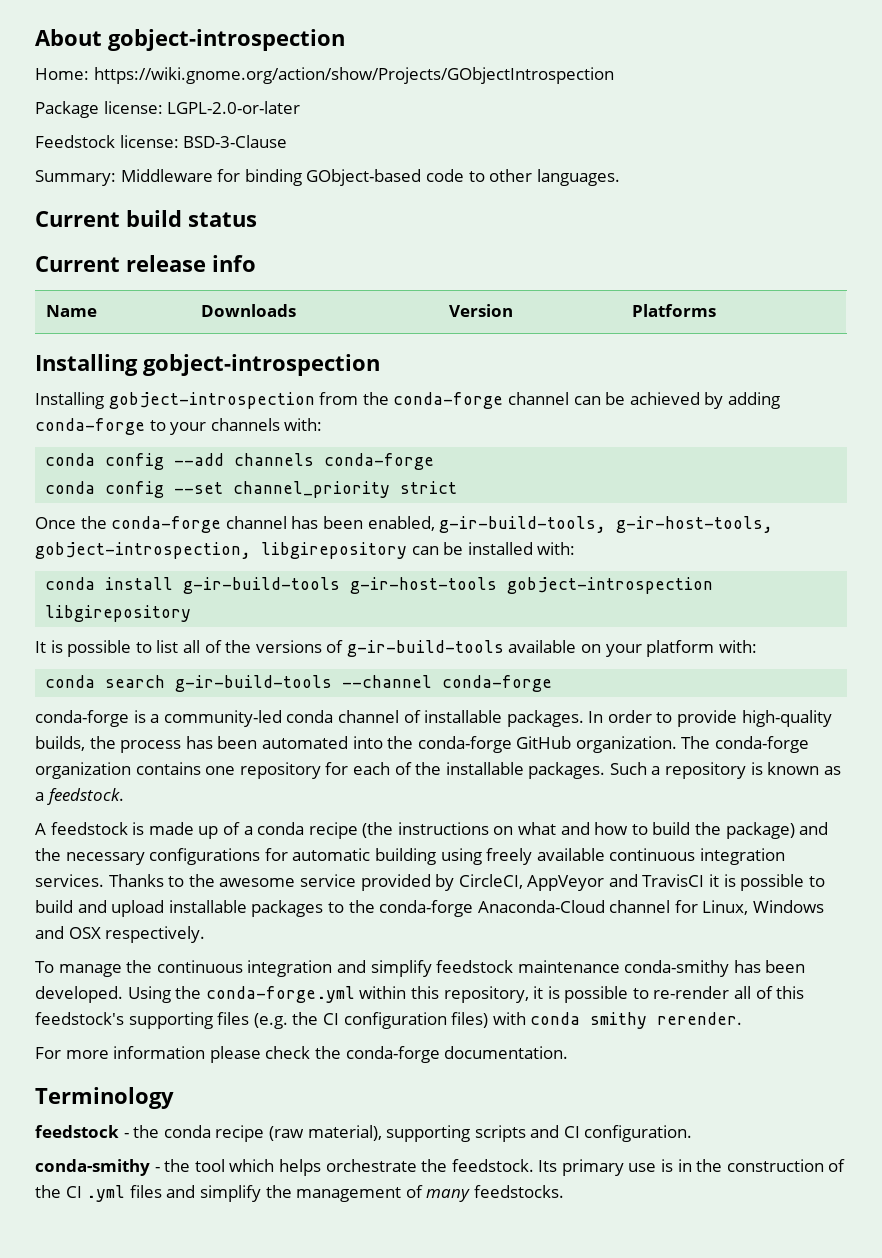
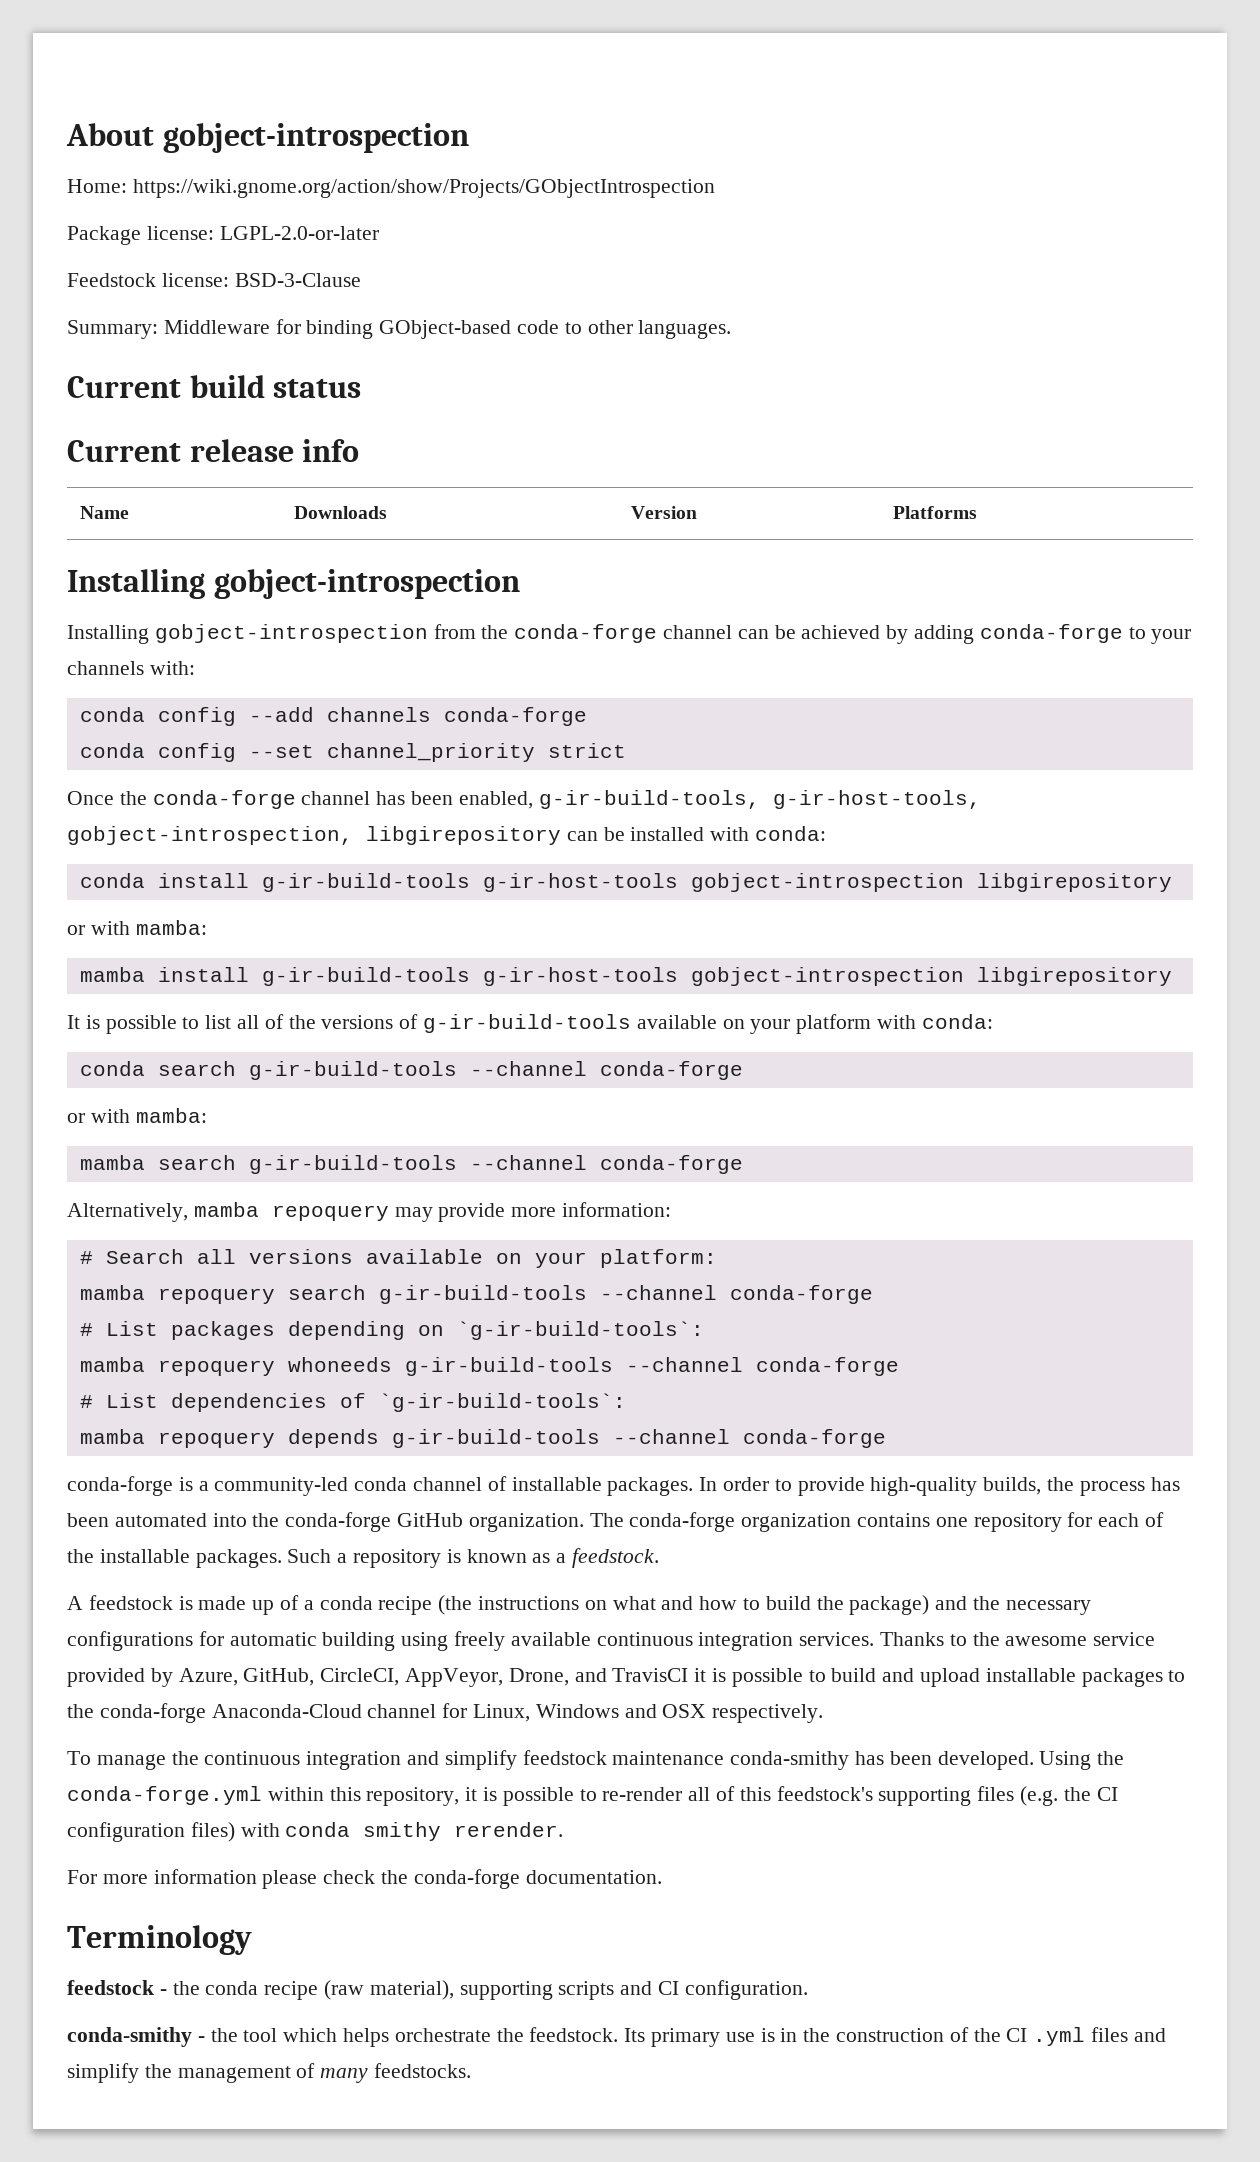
[537,542,576,555] with: -> [710,826,827,841] with conda:
(192, 613) none -> [67,920,207,935] [79,967,1172,986] // or with mamba: // mamba install g-ir-build-tools g-ir-host-tools gobject-introspection libgirepository
[718,640,757,653] with: -> [877,1014,993,1029] with conda:
(553, 683) none -> [67,1108,207,1123] [79,1155,743,1174] [67,1202,672,1222] [79,1249,717,1268] [79,1285,873,1304] [79,1321,704,1340] [79,1357,899,1376] [79,1393,626,1412] [79,1429,886,1448] // or with mamba: // mamba search g-ir-build-tools --channel conda-forge // Alternatively, mamba repoquery may provide more information: // # Search all versions available on your platform: // mamba repoquery search g-ir-build-tools --channel conda-forge // # List packages depending on `g-ir-build-tools`: // mamba repoquery whoneeds g-ir-build-tools --channel conda-forge // # List dependencies of `g-ir-build-tools`: // mamba repoquery depends g-ir-build-tools --channel conda-forge
[458,874,605,891] CircleCI, AppVeyor -> [178,1668,569,1687] Azure, GitHub, CircleCI, AppVeyor, Drone,

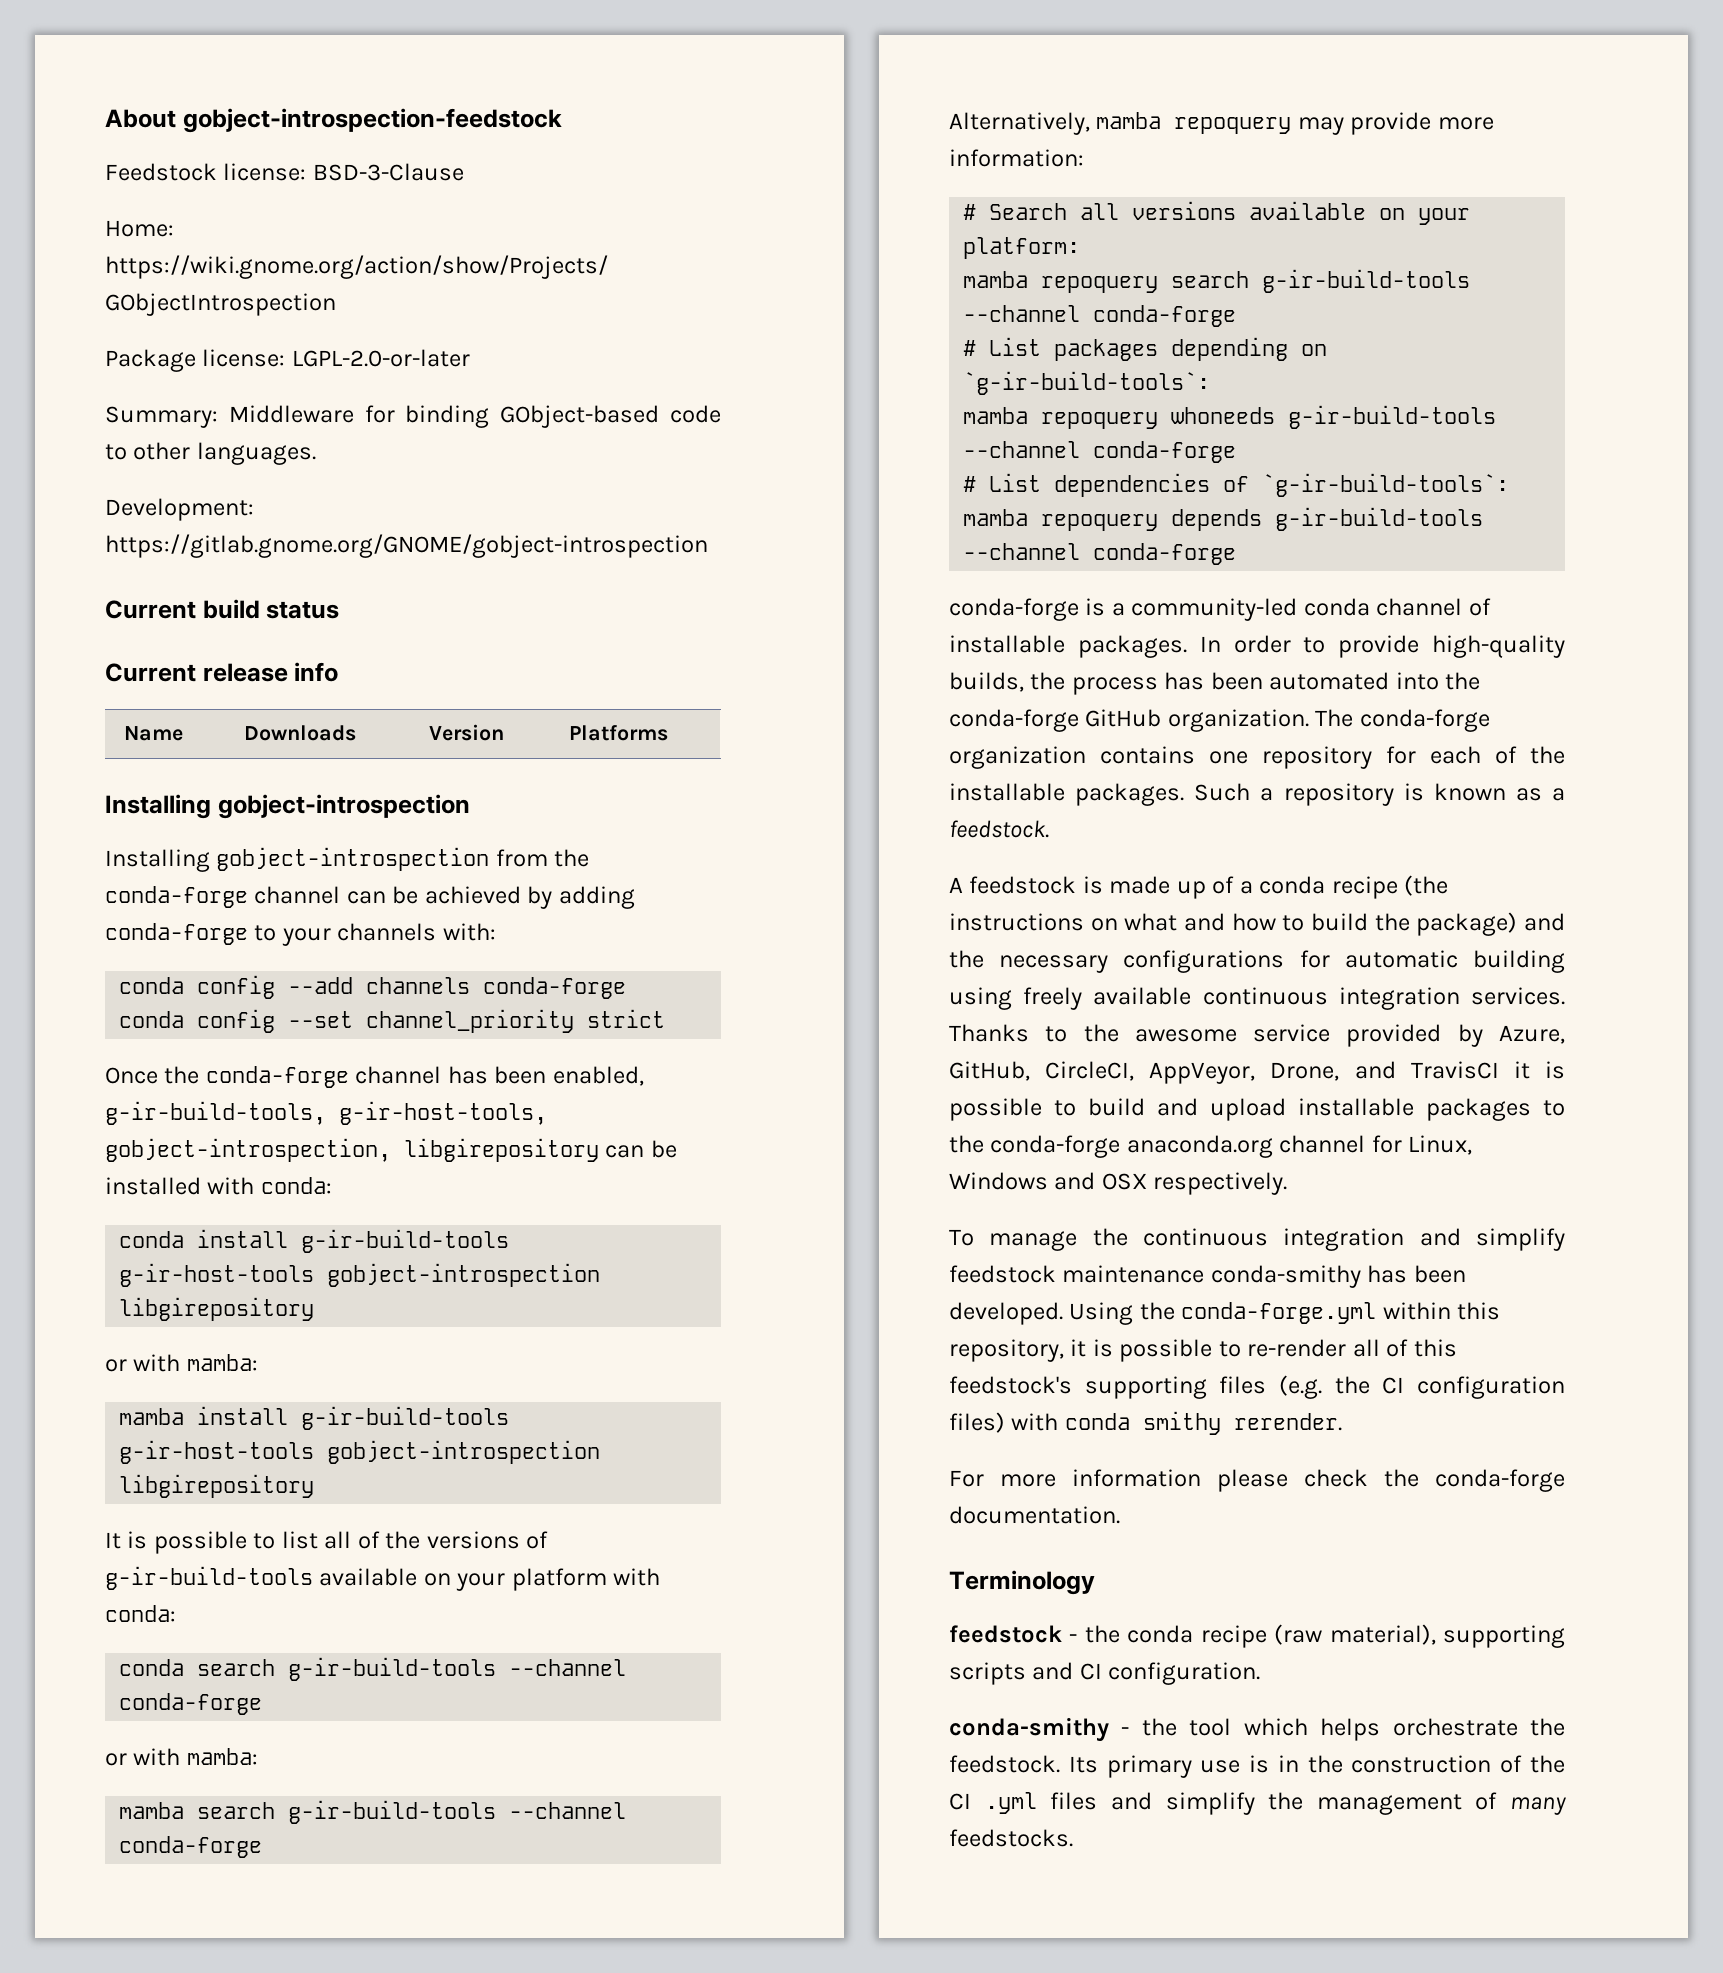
[162,123,469,153] gobject-introspection -> [182,108,562,133] [105,163,464,181] gobject-introspection-feedstock // Feedstock license: BSD-3-Clause
[67,273,361,287] // Feedstock license: BSD-3-Clause -> (470, 358) none
(732, 329) none -> [105,498,254,521] [105,534,708,558] // Development: https://gitlab.gnome.org/GNOME/gobject-introspection
[211,1704,362,1718] Anaconda-Cloud -> [1126,1135,1273,1158] anaconda.org

